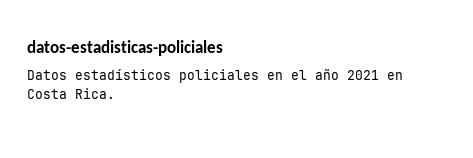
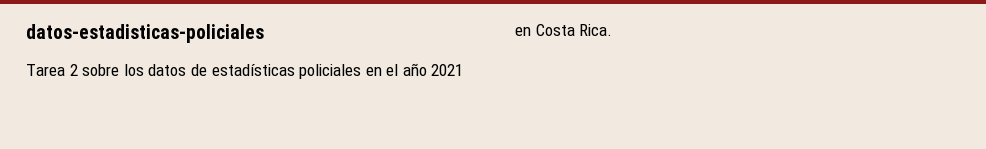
[27,69,171,80] Datos estadísticos -> [26,64,295,76] Tarea 2 sobre los datos de estadísticas

